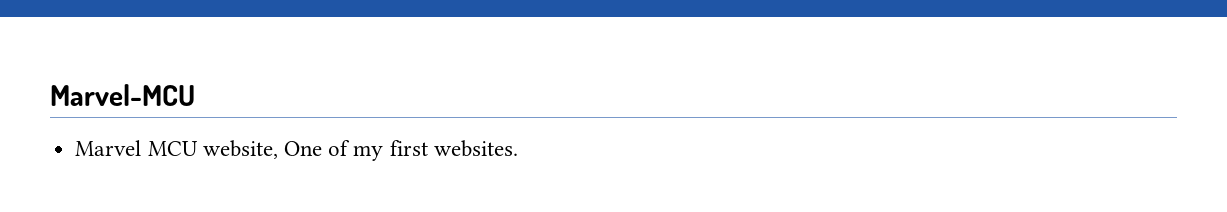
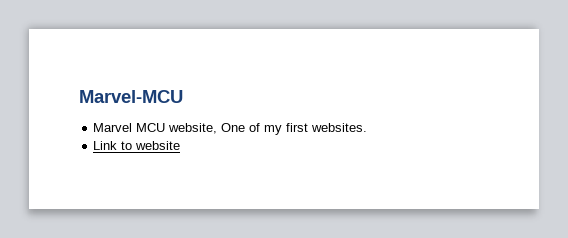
(518, 148) none -> [93,141,181,150] // Link to website

